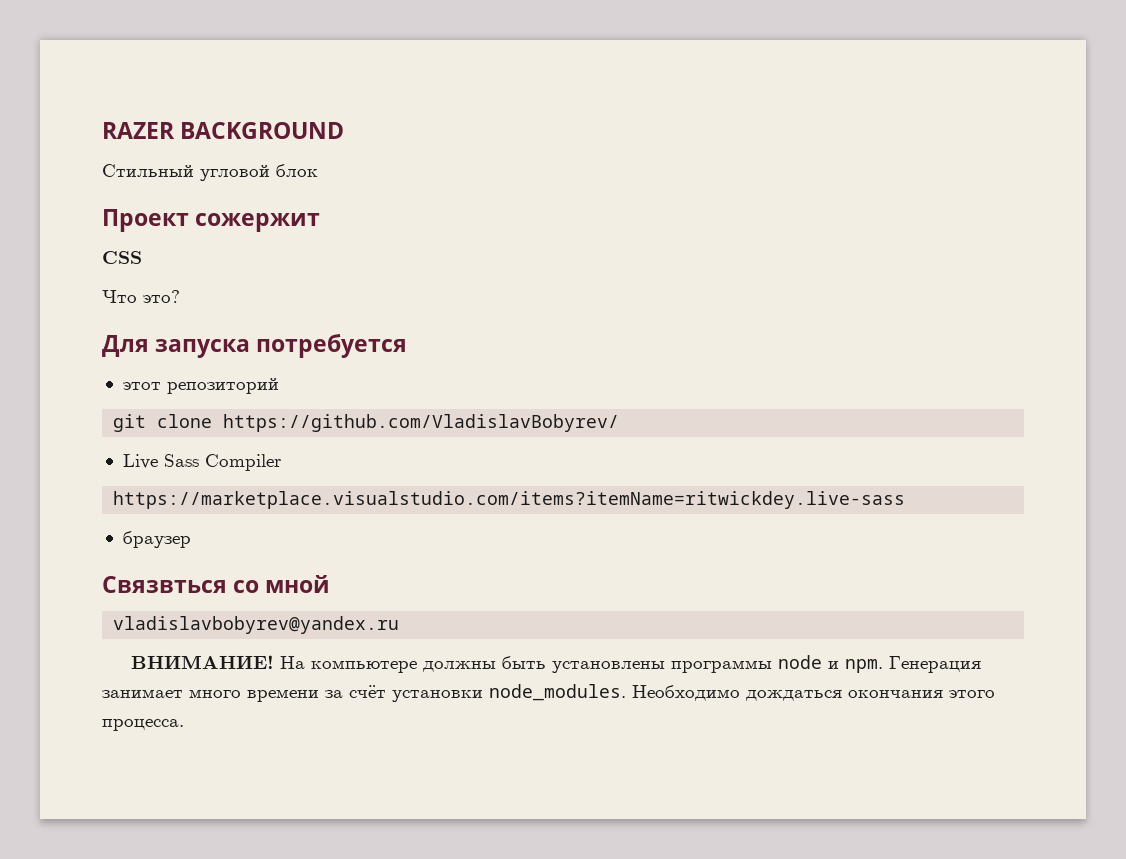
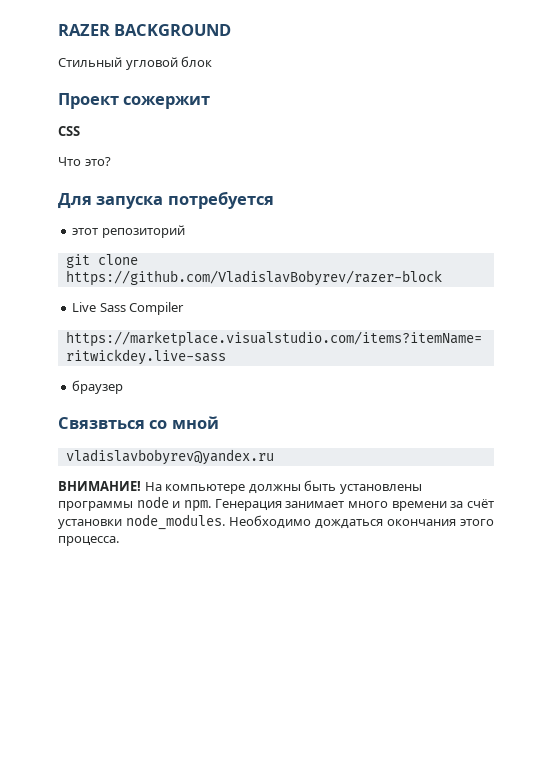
[223,414,620,432] https://github.com/VladislavBobyrev/ -> [65,270,442,286] https://github.com/VladislavBobyrev/razer-block

